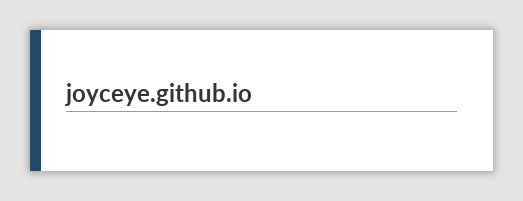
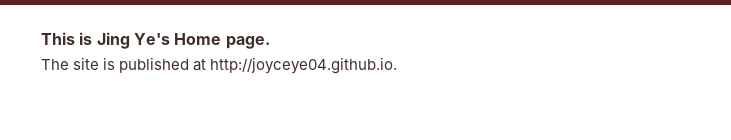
[65,83,252,106] joyceye.github.io -> [41,32,270,49] [41,57,398,74] This is Jing Ye's Home page. // The site is published at http://joyceye04.github.io.

